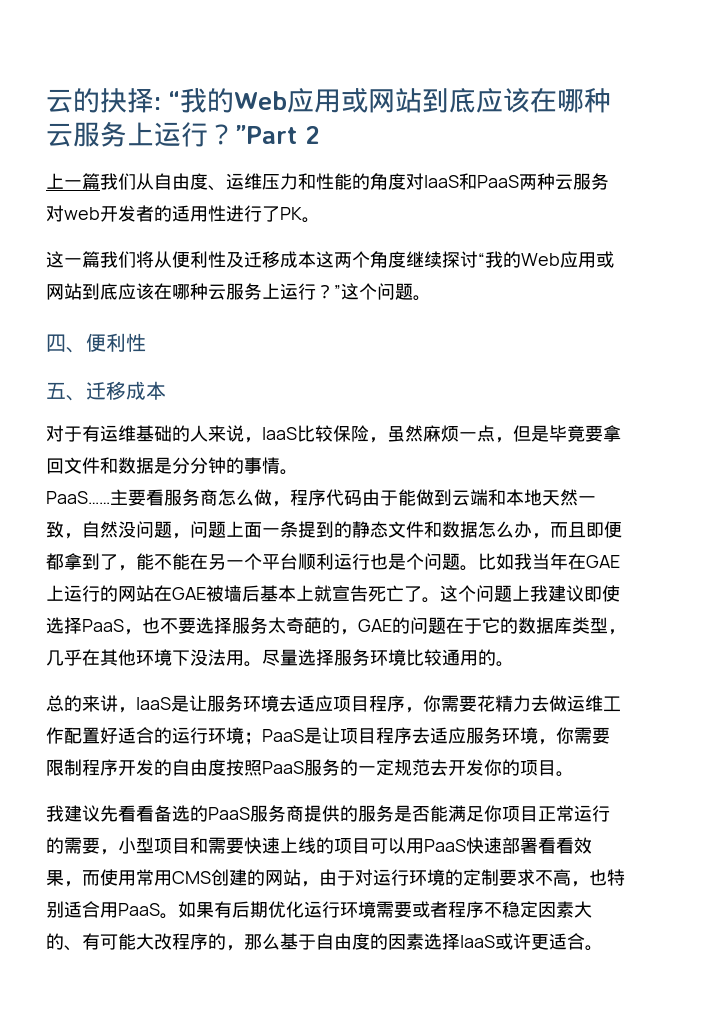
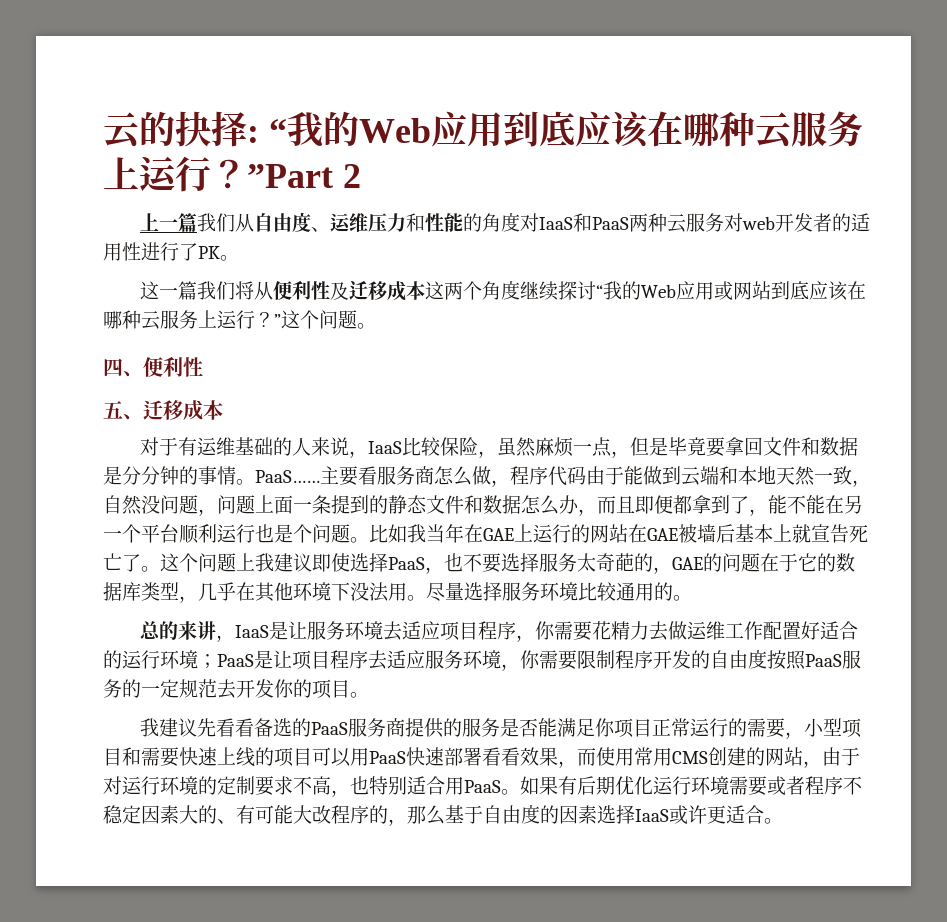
[340,88,422,113] 或网站 -> (503, 129) none
(298, 472) // -> (255, 482) none

